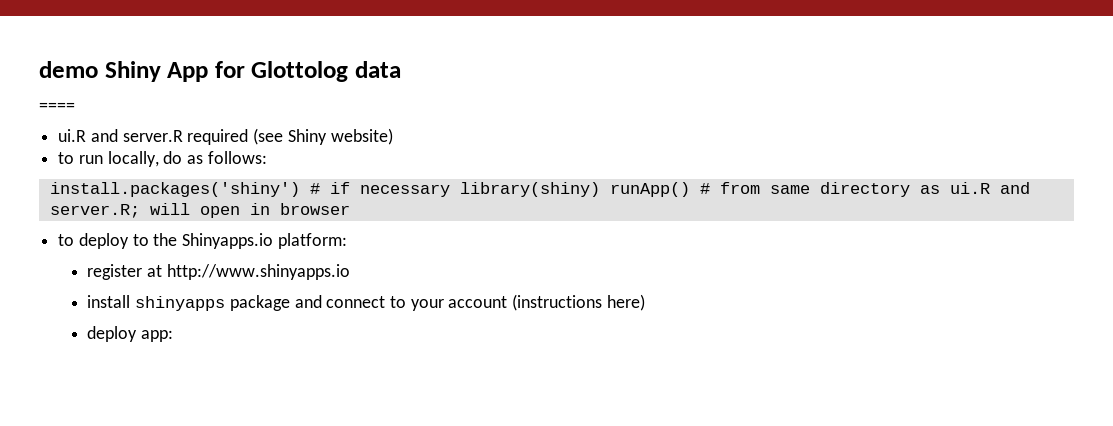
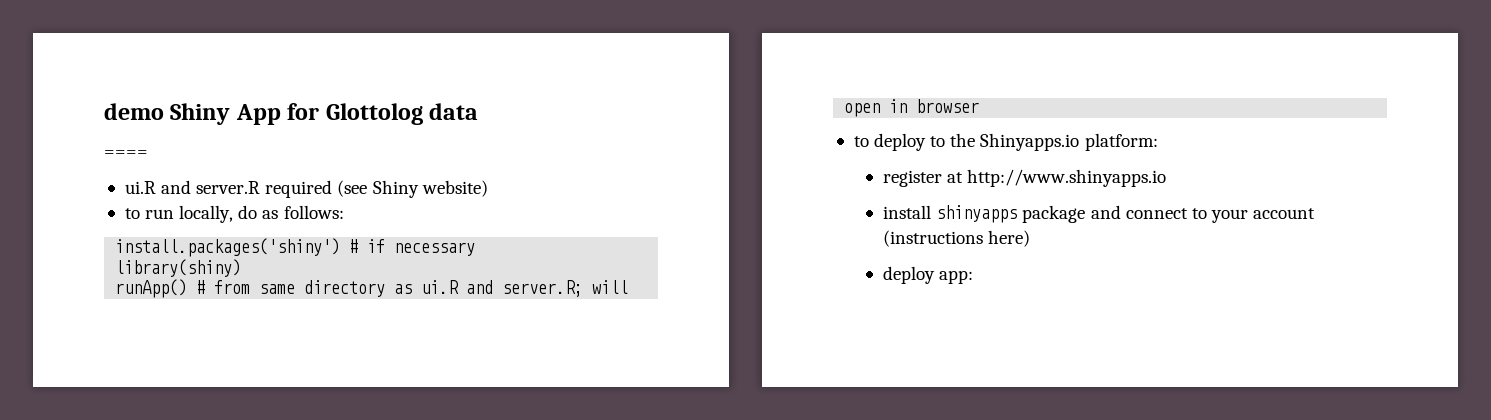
(450, 190) none -> (476, 249) //
(600, 189) none -> (242, 268) //

